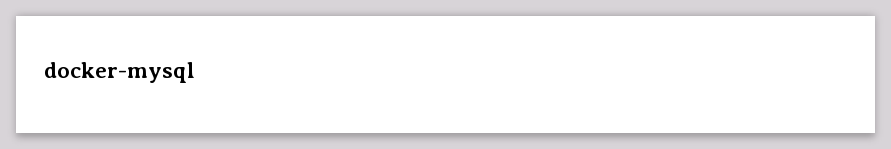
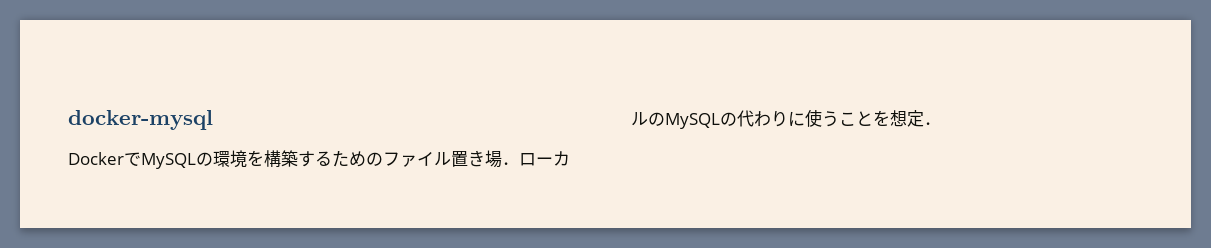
(195, 72) none -> [68,150,570,169] [631,109,941,129] // DockerでMySQLの環境を構築するためのファイル置き場．ローカルのMySQLの代わりに使うことを想定．

